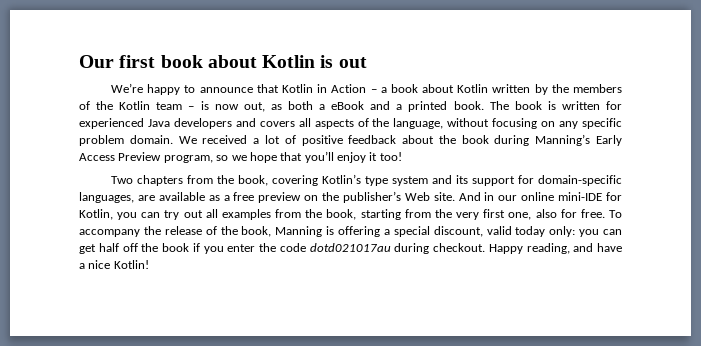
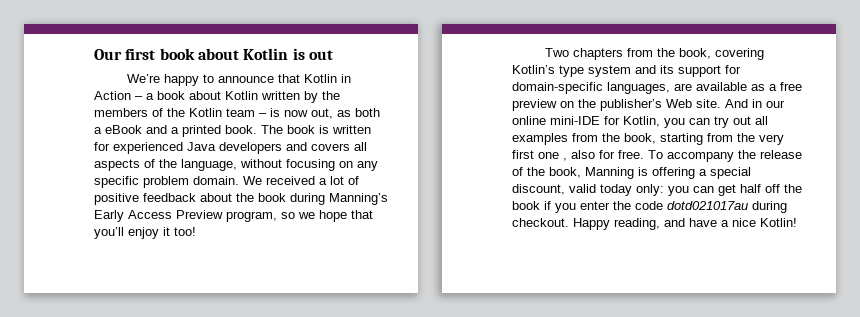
[508,212,532,220] one, -> [538,152,567,161] one ,

